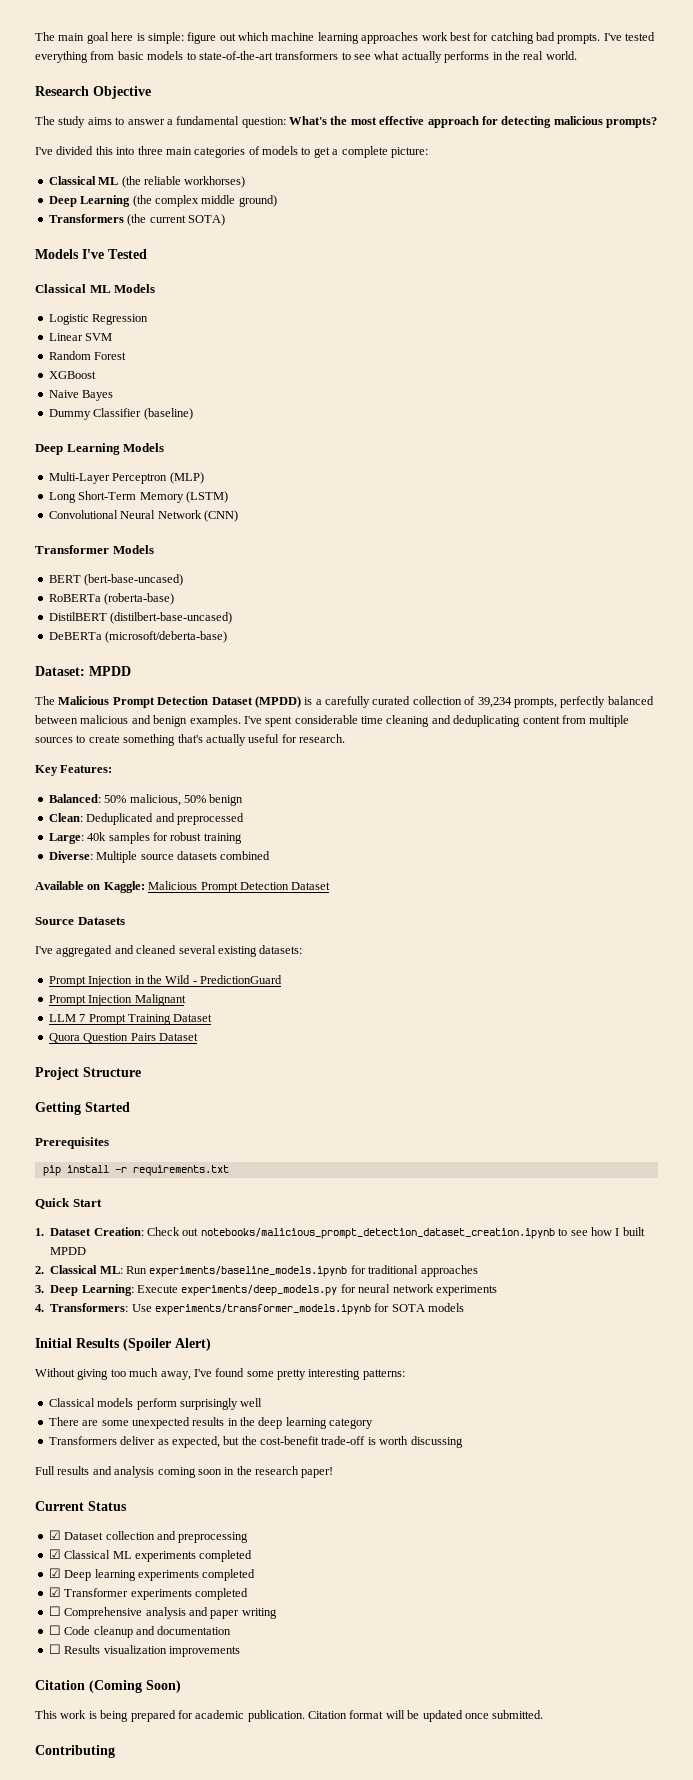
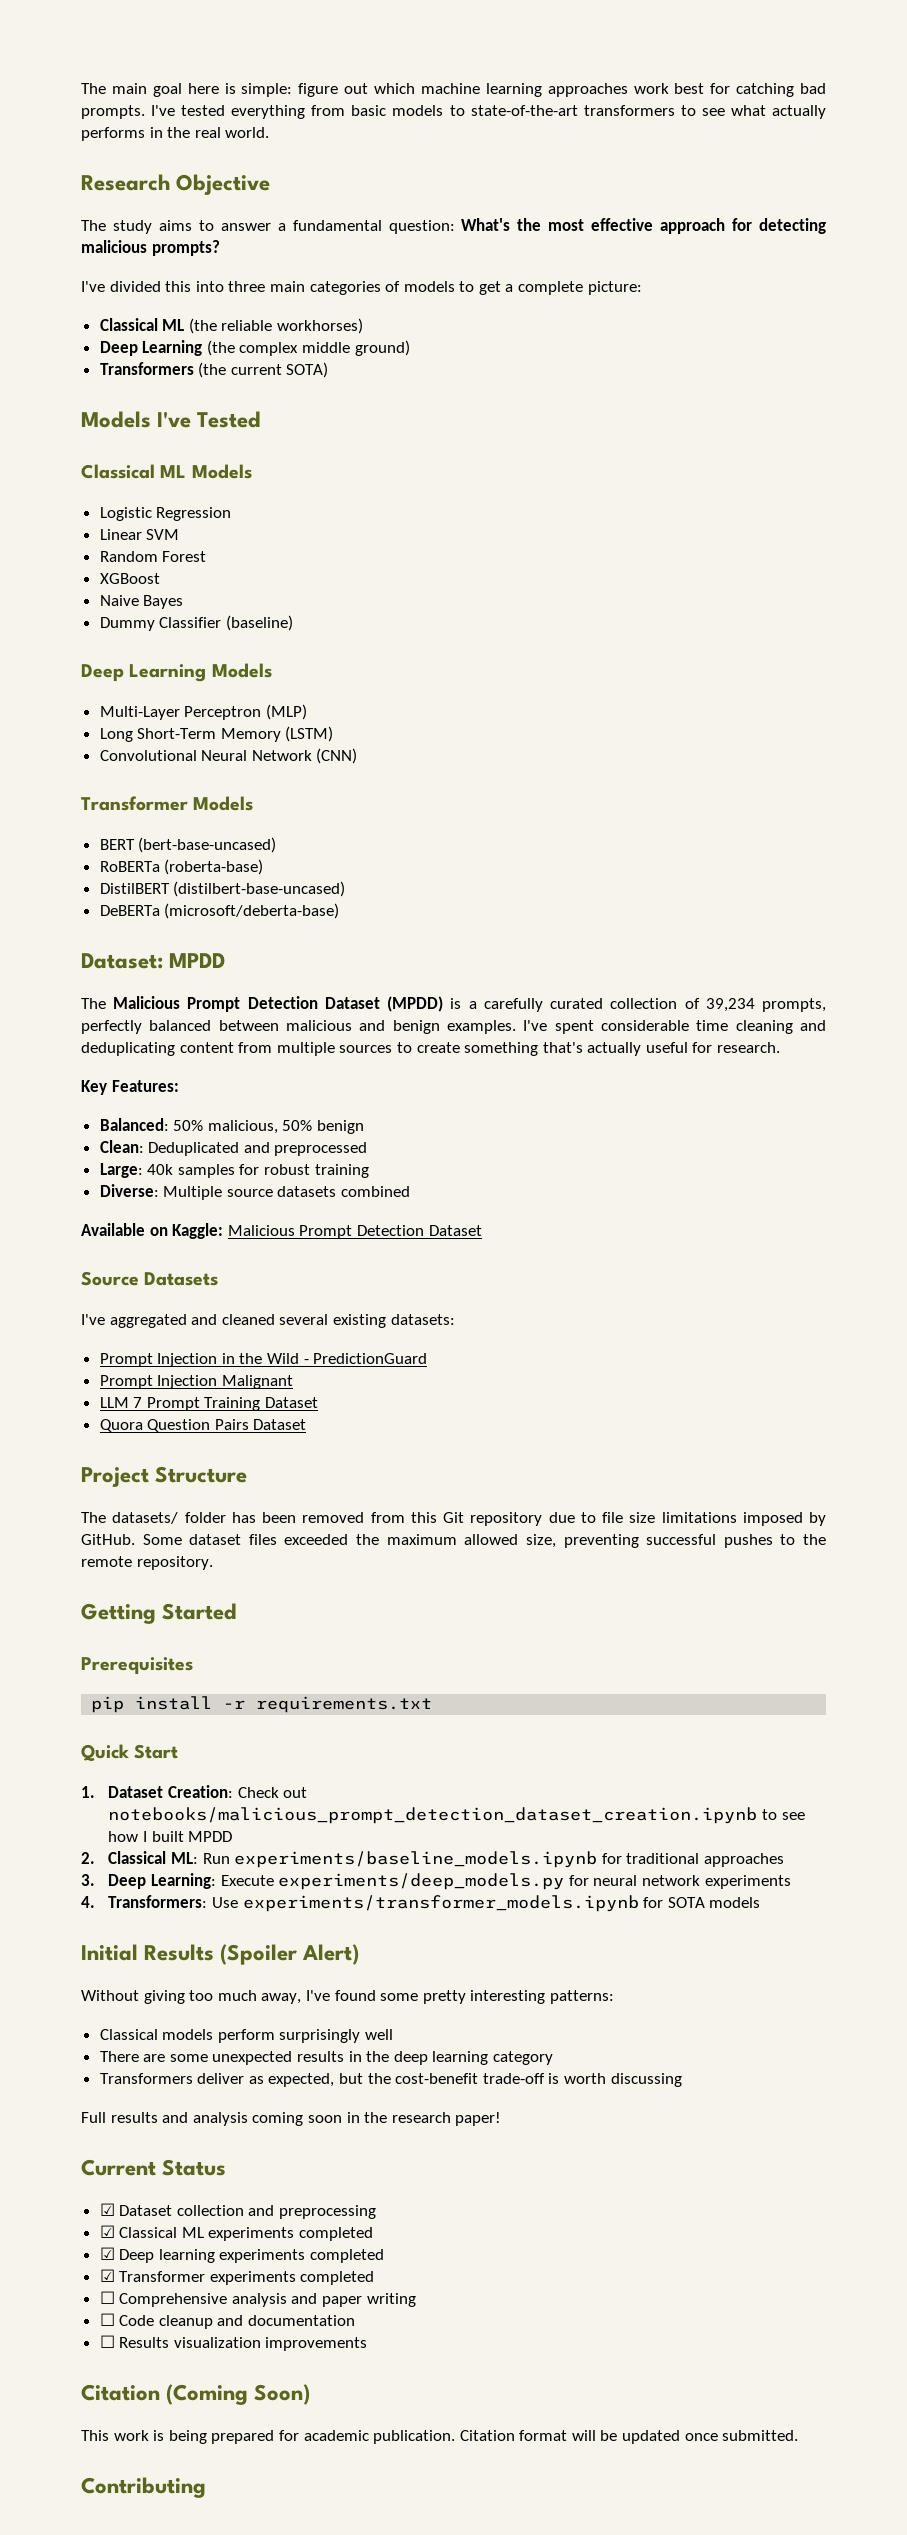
(141, 1072) none -> [81,1512,826,1526] [81,1534,826,1548] [81,1556,213,1570] // The datasets/ folder has been removed from this Git repository due to file size limitations imposed by GitHub. Some dataset files exceeded the maximum allowed size, preventing successful pushes to the remote repository.

